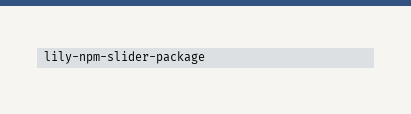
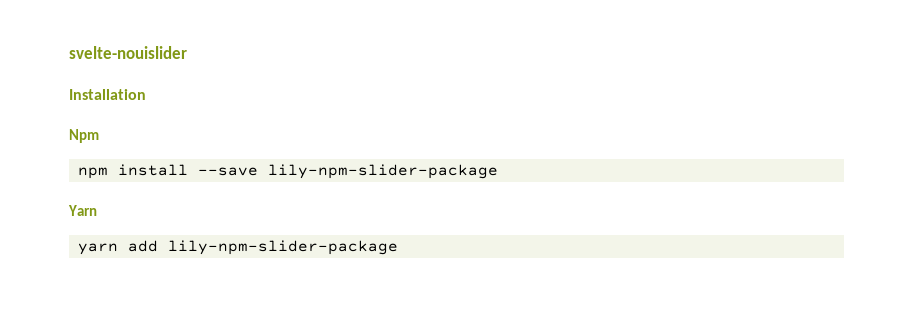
(43, 57) none -> [69,46,187,59] [69,89,146,100] [69,129,99,143] [77,164,498,179] [68,205,97,216] [77,240,158,255] svelte-nouislider // Installation // Npm // npm install --save lily-npm-slider-package // Yarn // yarn add

